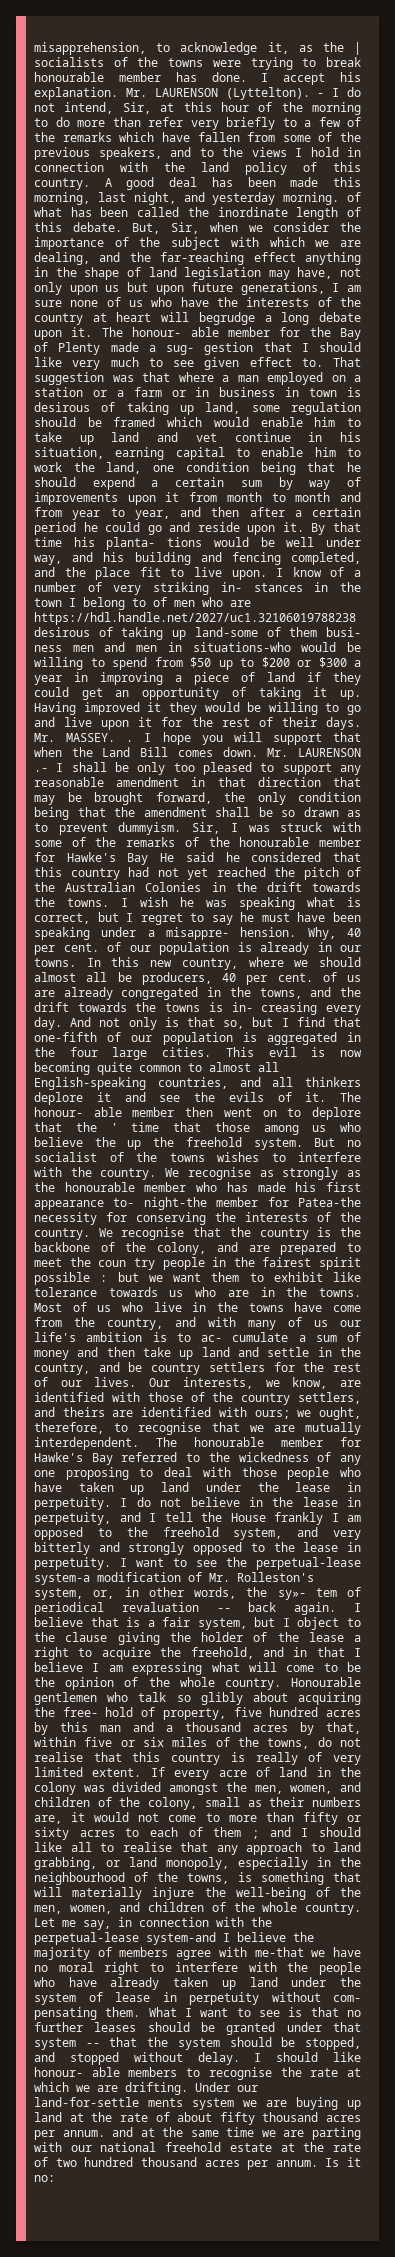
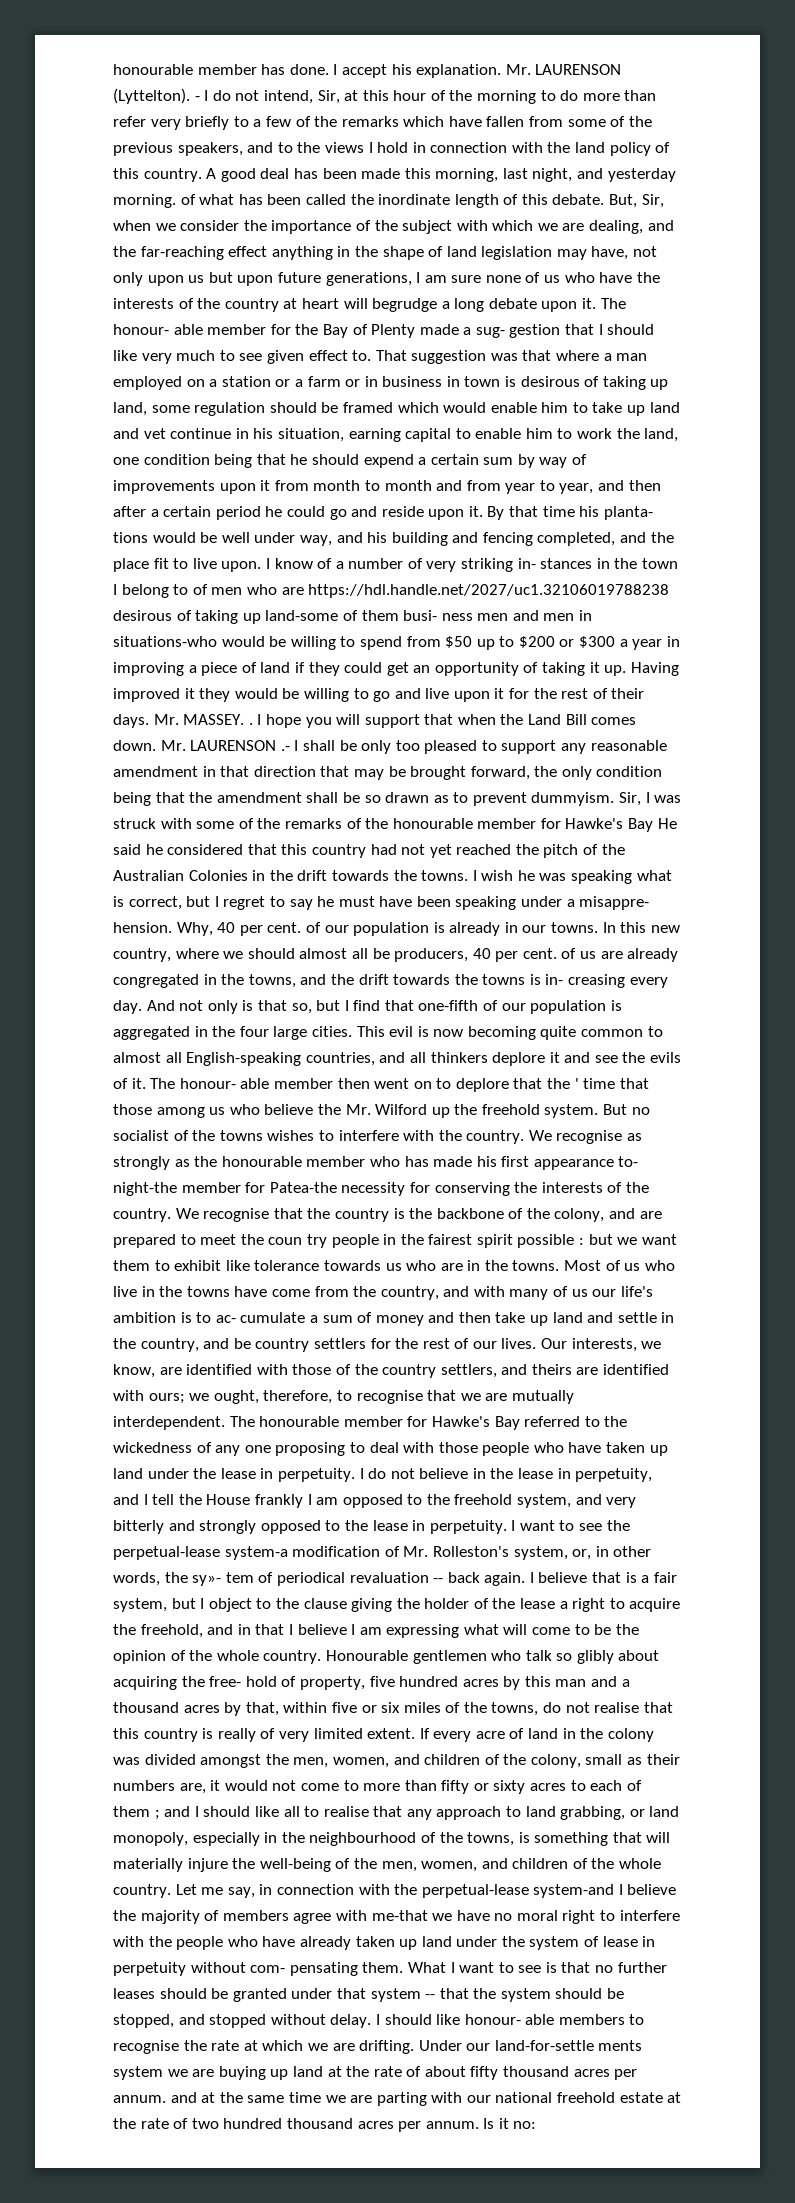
[34,42,362,55] [34,57,362,70] misapprehension, to acknowledge it, as the | socialists of the towns were trying to break -> (113, 69) none
(116, 1142) none -> [345,1104,428,1115] Mr. Wilford

